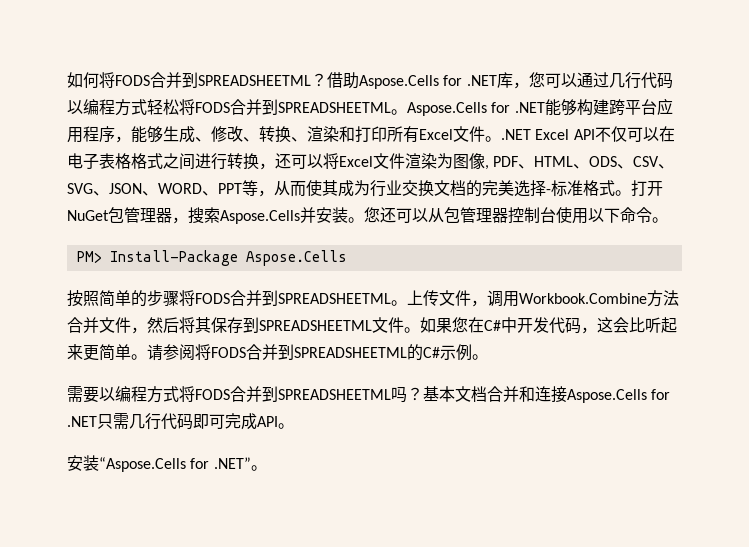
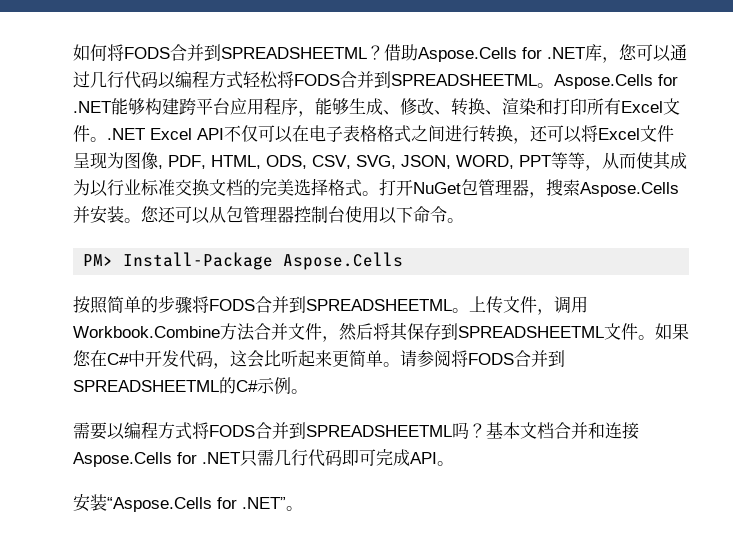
[405,153,437,169] 渲染 -> [73,152,107,169] 呈现
[493,156,675,169] [67,183,242,196] PDF、HTML、ODS、CSV、SVG、JSON、WORD、PPT -> [168,152,568,169] PDF, HTML, ODS, CSV, SVG, JSON, WORD, PPT等
[370,180,402,197] 行业 -> [90,179,175,197] 以行业标准
[546,180,583,197] -标准 -> (328, 187) none

